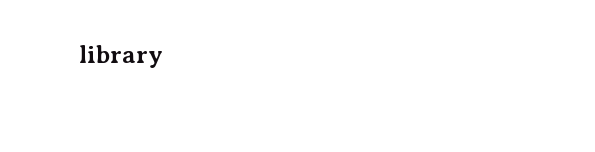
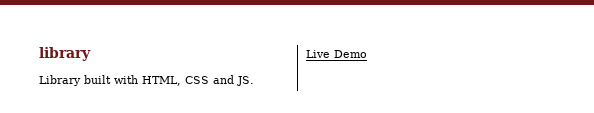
(163, 56) none -> [39,75,254,86] [306,50,367,58] // Library built with HTML, CSS and JS. // Live Demo

